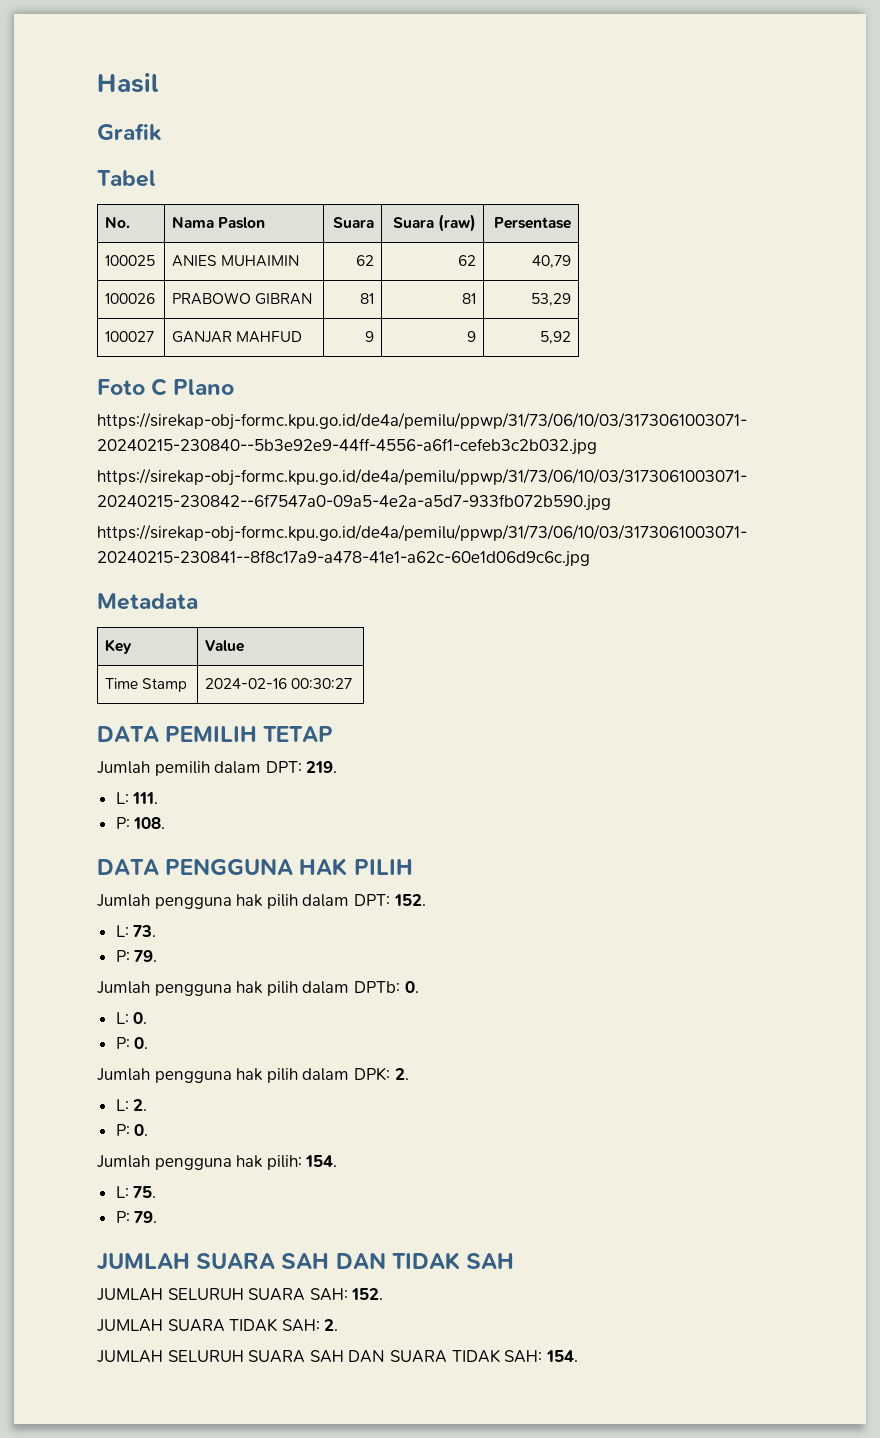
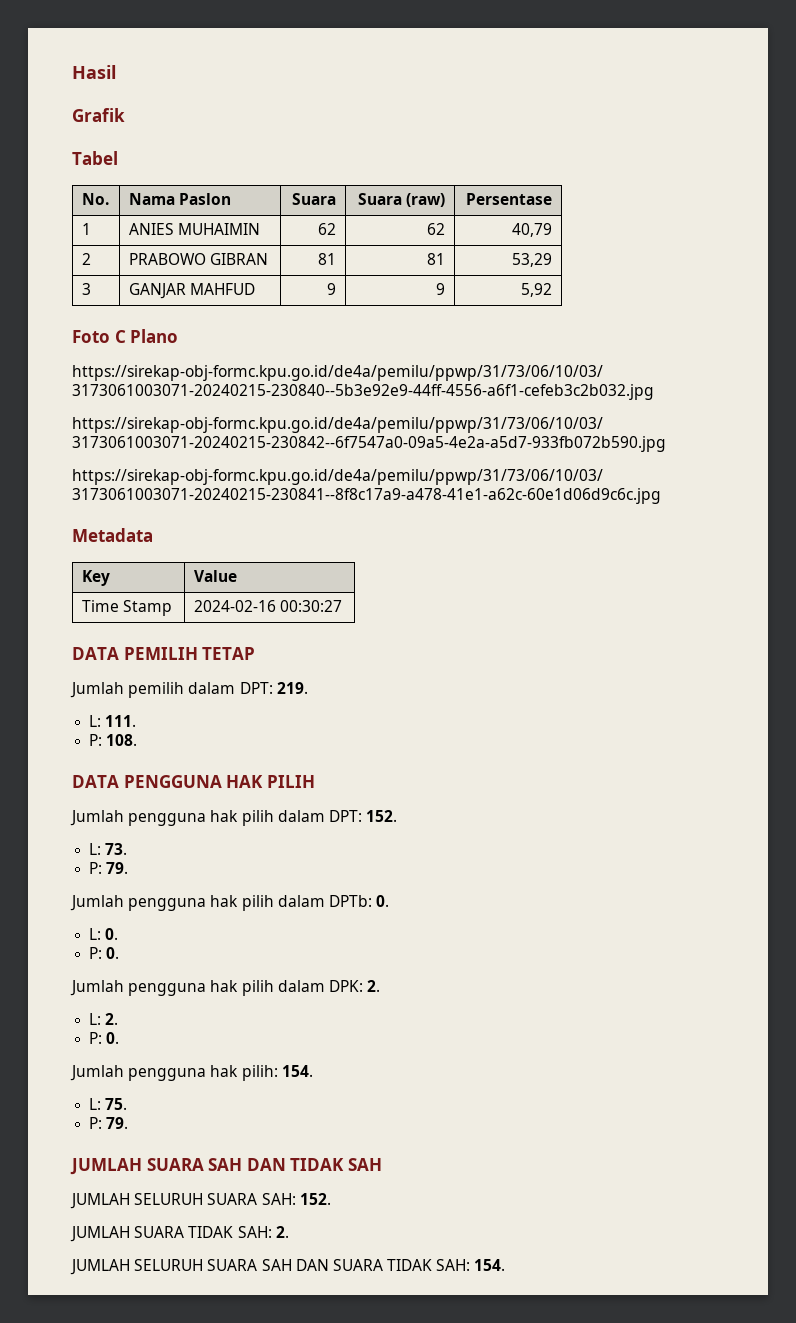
[105,255,156,266] 100025 -> [81,223,91,235] 1
[105,293,156,304] 100026 -> [81,253,91,265] 2
[105,331,155,342] 100027 -> [81,283,91,295] 3

